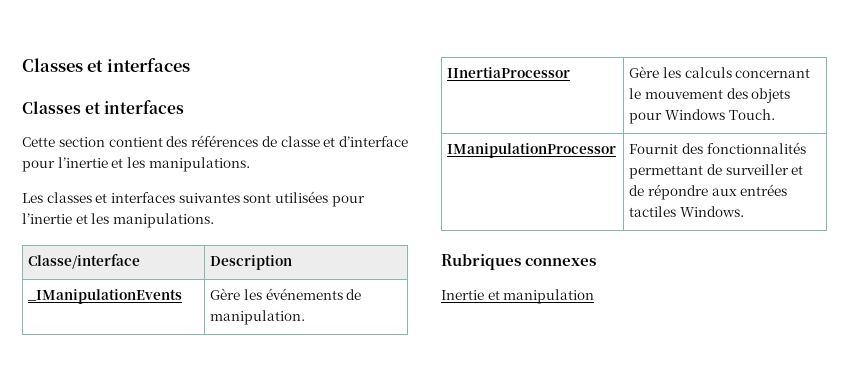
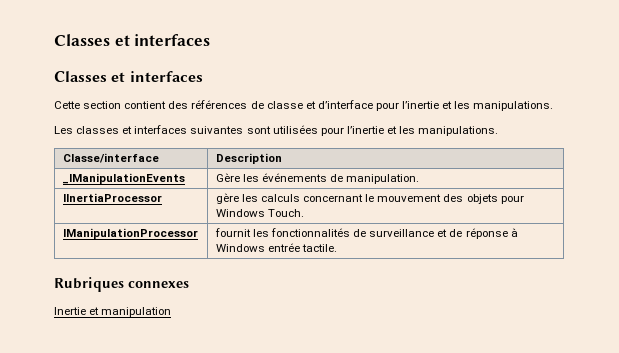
[629,66,660,78] Gère -> [215,193,239,204] gère
[629,142,806,154] [629,164,804,179] [629,184,788,200] [629,206,744,217] Fournit des fonctionnalités permettant de surveiller et de répondre aux entrées tactiles Windows. -> [214,228,518,239] [215,243,338,252] fournit les fonctionnalités de surveillance et de réponse à Windows entrée tactile.

